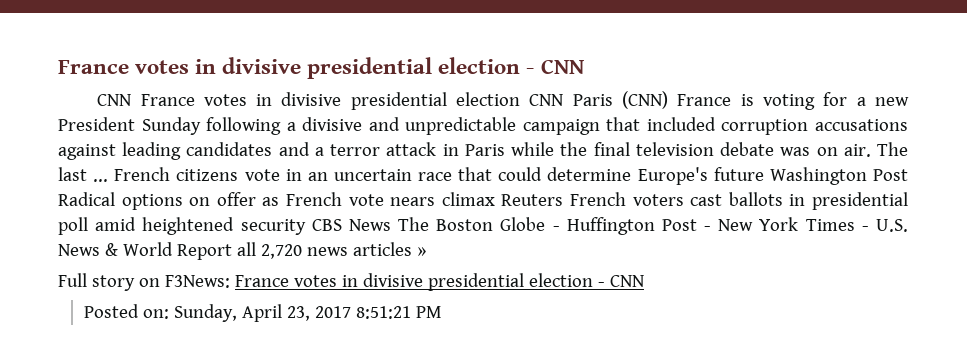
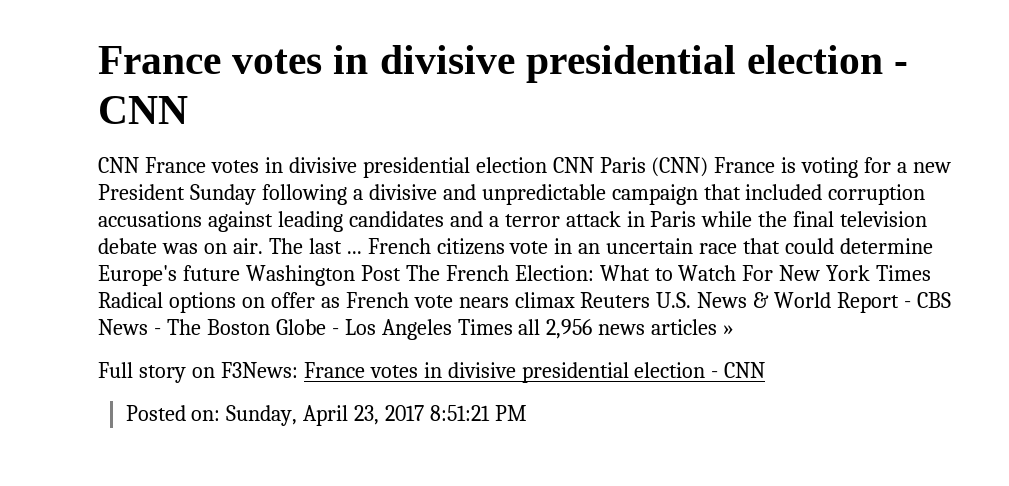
(908, 175) none -> [405,265,932,281] The French Election: What to Watch For New York Times
[570,192,909,210] [58,217,869,235] French voters cast ballots in presidential poll amid heightened security CBS News The Boston Globe - Huffington Post - New York Times - -> (651, 300) none
[236,242,302,259] all 2,720 -> [904,292,952,308] [98,319,593,340] - CBS News - The Boston Globe - Los Angeles Times all 2,956

